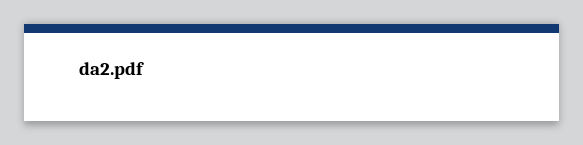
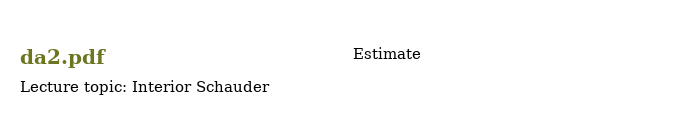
(144, 70) none -> [20,80,270,95] [353,47,421,59] // Lecture topic: Interior Schauder Estimate

